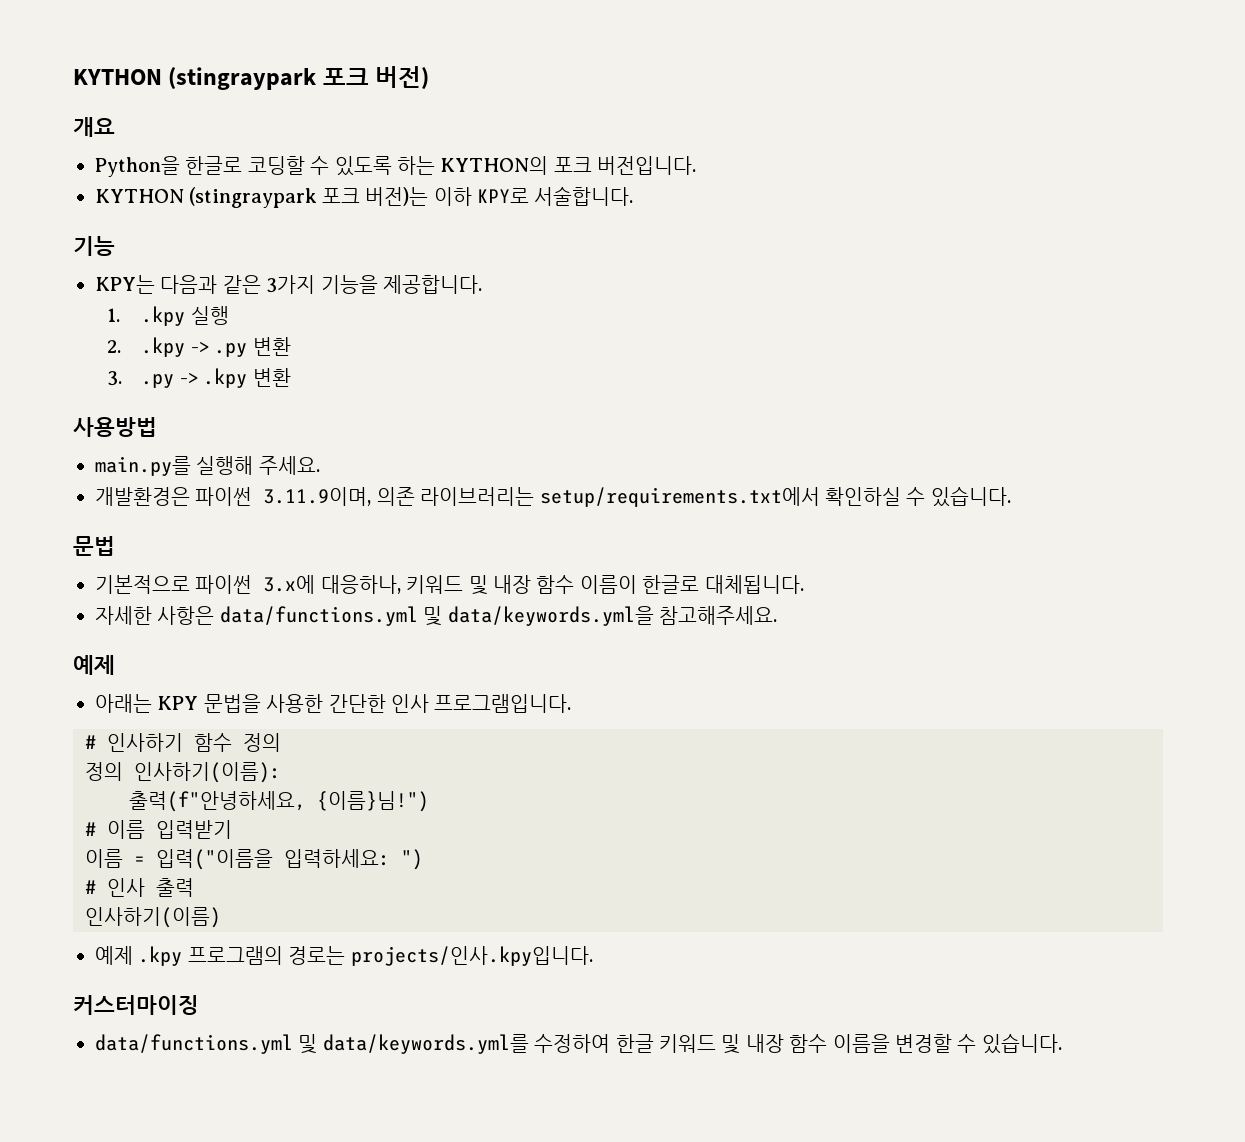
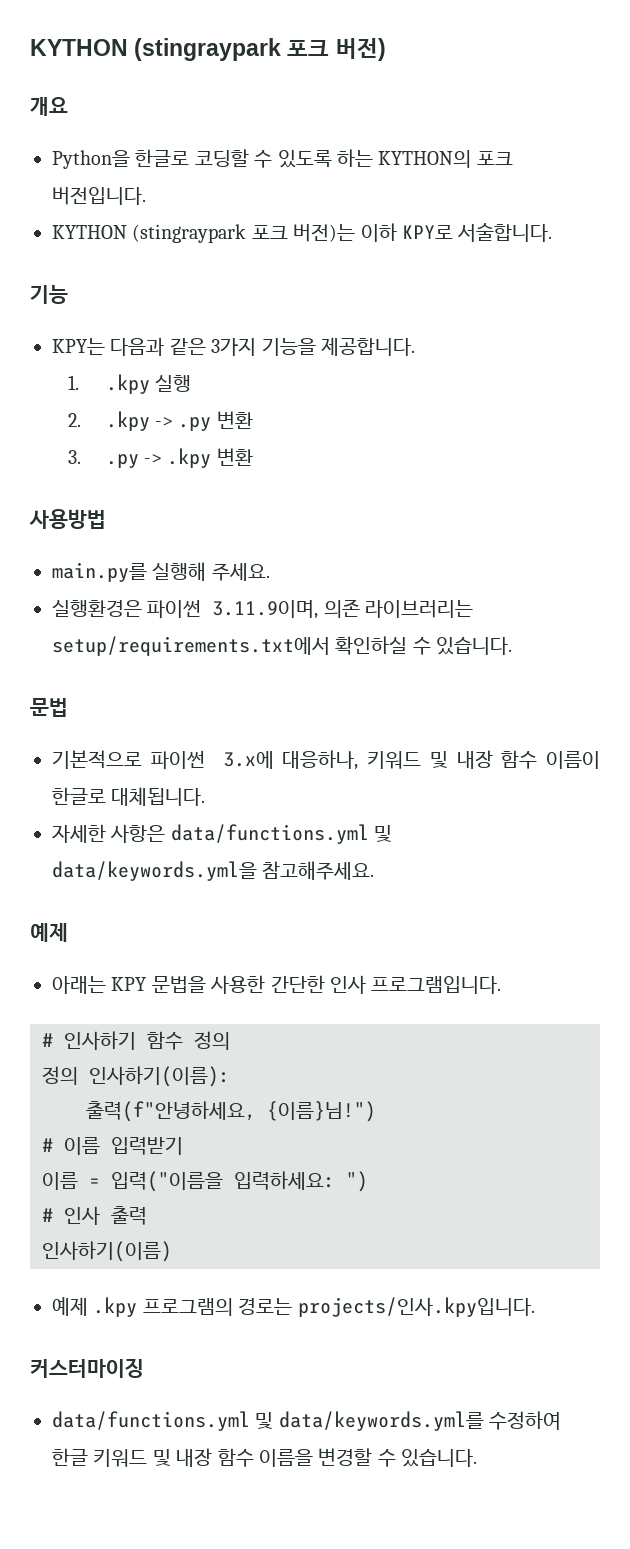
[95,487,190,506] 개발환경은 -> [52,599,142,617] 실행환경은

